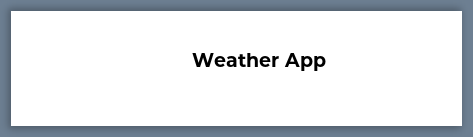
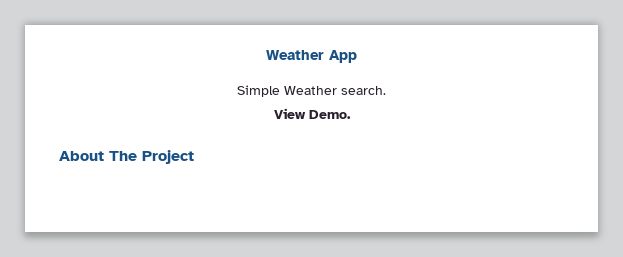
(326, 62) none -> [237,85,386,97] [273,108,351,119] [59,150,194,164] // Simple Weather search. // View Demo. // About The Project

